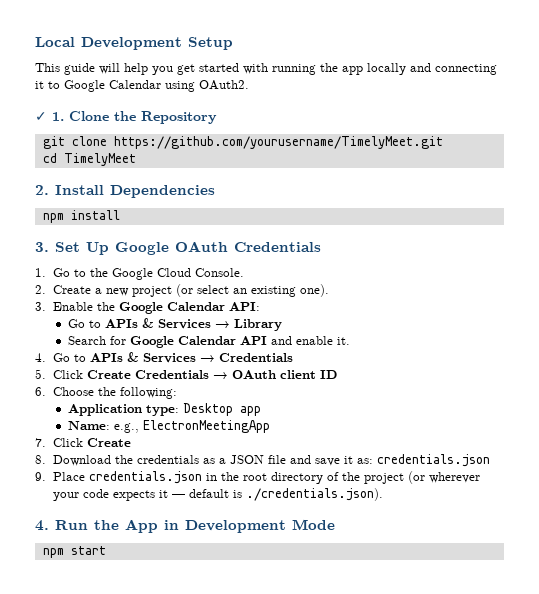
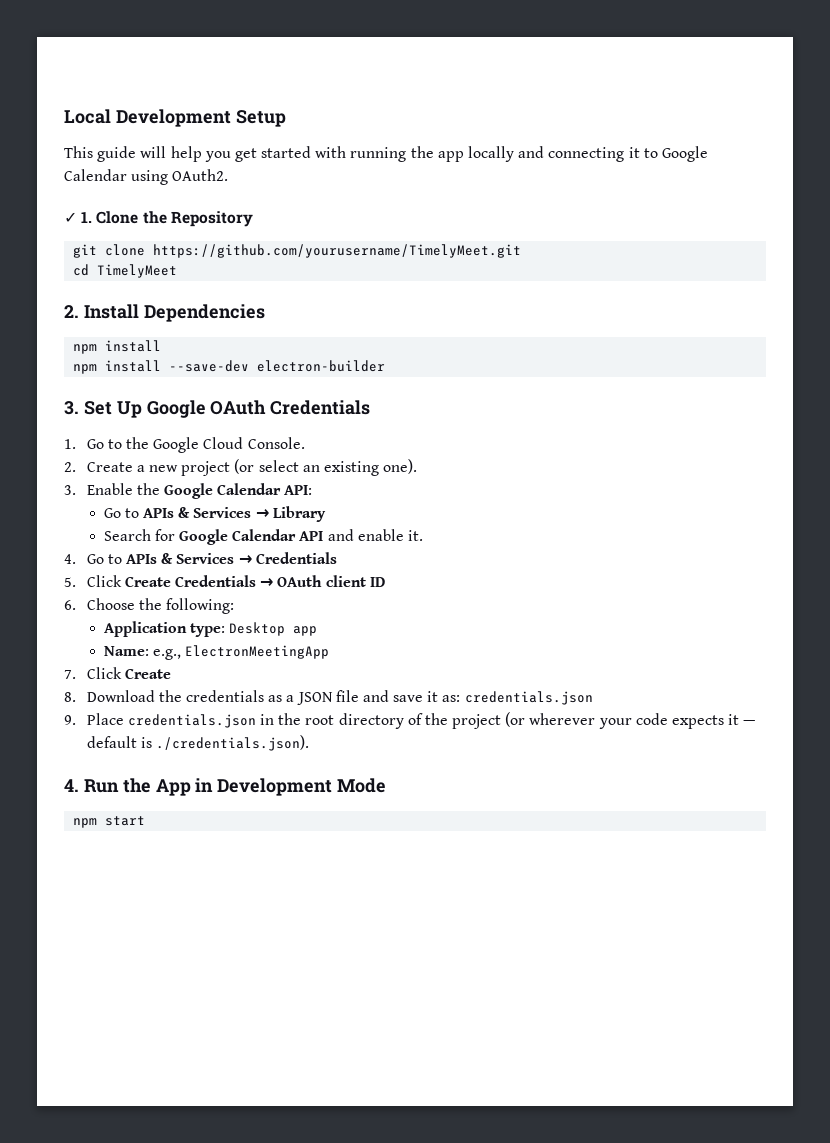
(120, 215) none -> [73,360,386,374] // npm install --save-dev electron-builder

